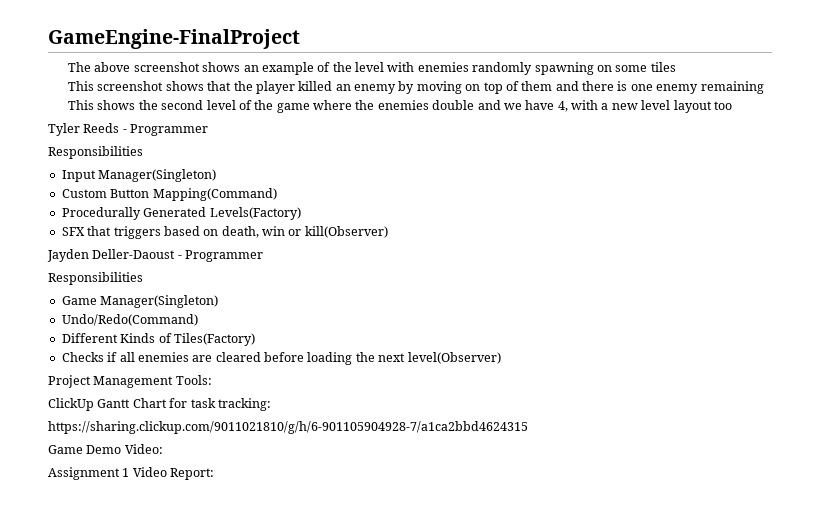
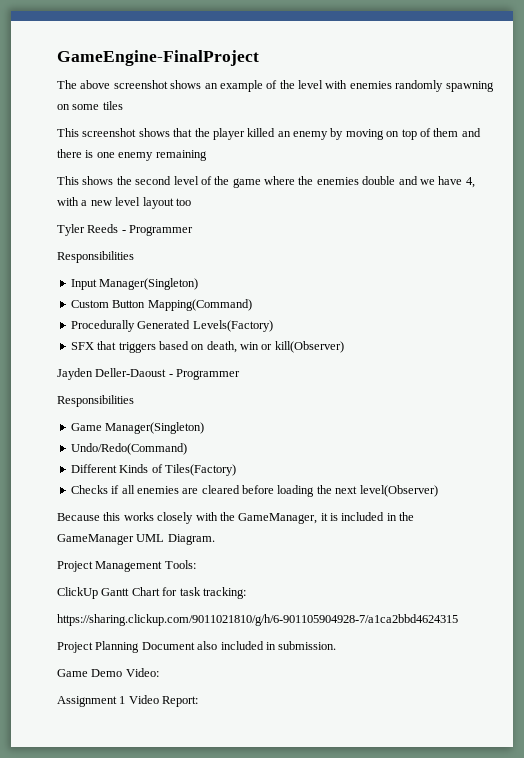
(501, 358) none -> [57,512,415,524] [57,534,215,545] // Because this works closely with the GameManager, it is included in the GameManager UML Diagram.
(528, 427) none -> [57,641,337,653] // Project Planning Document also included in submission.

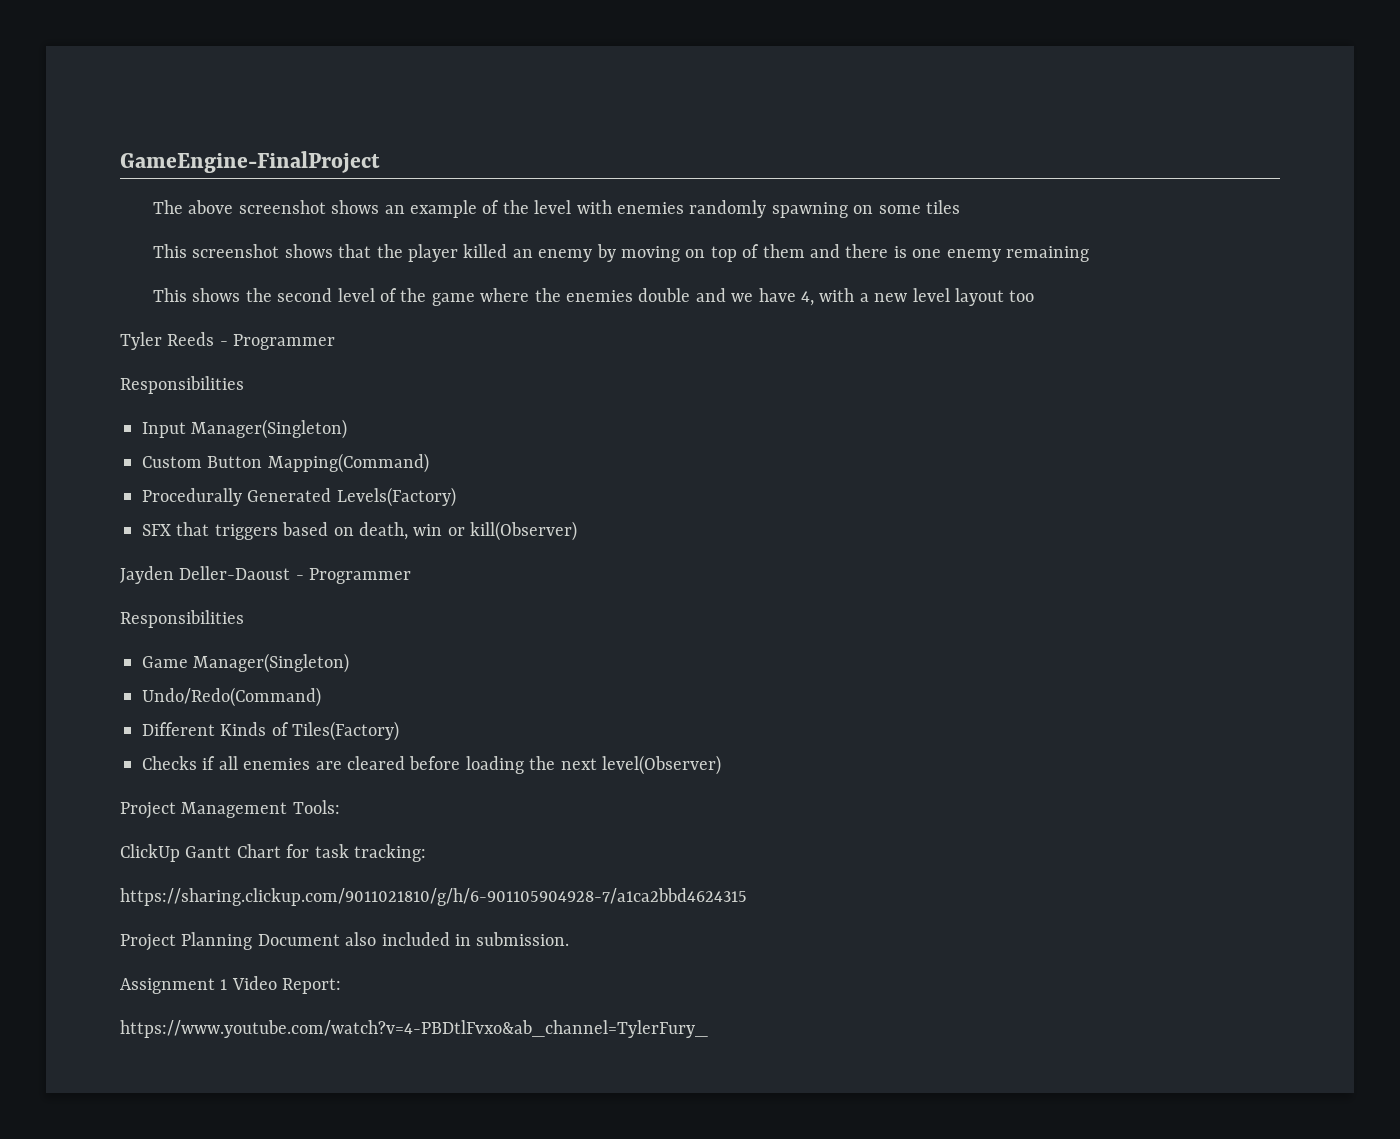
[57,512,415,524] [57,534,215,545] // Because this works closely with the GameManager, it is included in the GameManager UML Diagram. -> (721, 765) none
[57,668,159,677] // Game Demo Video: -> (570, 939) none
(199, 701) none -> [120,1020,708,1038] // https://www.youtube.com/watch?v=4-PBDtlFvxo&ab_channel=TylerFury_

